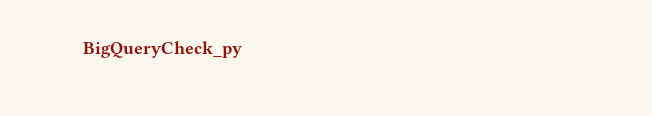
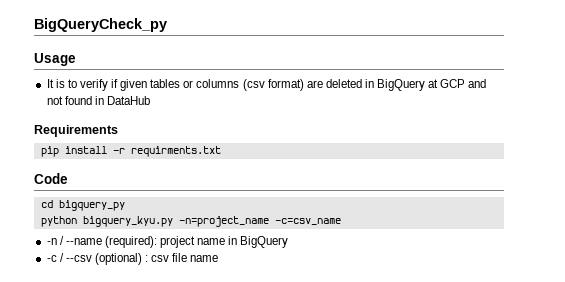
(242, 49) none -> [34,53,76,66] [46,79,487,91] [46,96,150,105] [34,125,118,137] [40,146,221,157] [34,173,68,184] [40,200,125,211] [40,216,341,227] [46,236,289,248] [46,253,219,265] // Usage // It is to verify if given tables or columns (csv format) are deleted in BigQuery at GCP and not found in DataHub // Requirements // pip install -r requirments.txt // Code // cd bigquery_py // python bigquery_kyu.py -n=project_name -c=csv_name // -n / --name (required): project name in BigQuery // -c / --csv (optional) : csv file name

